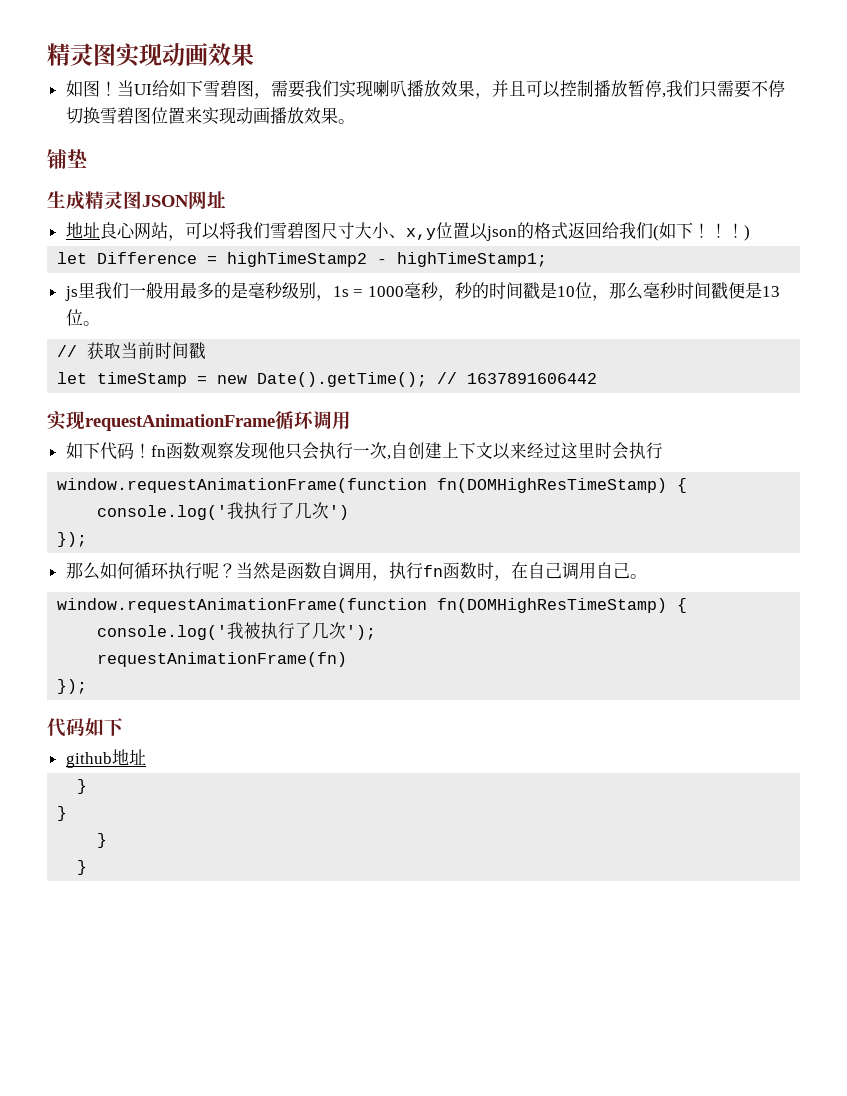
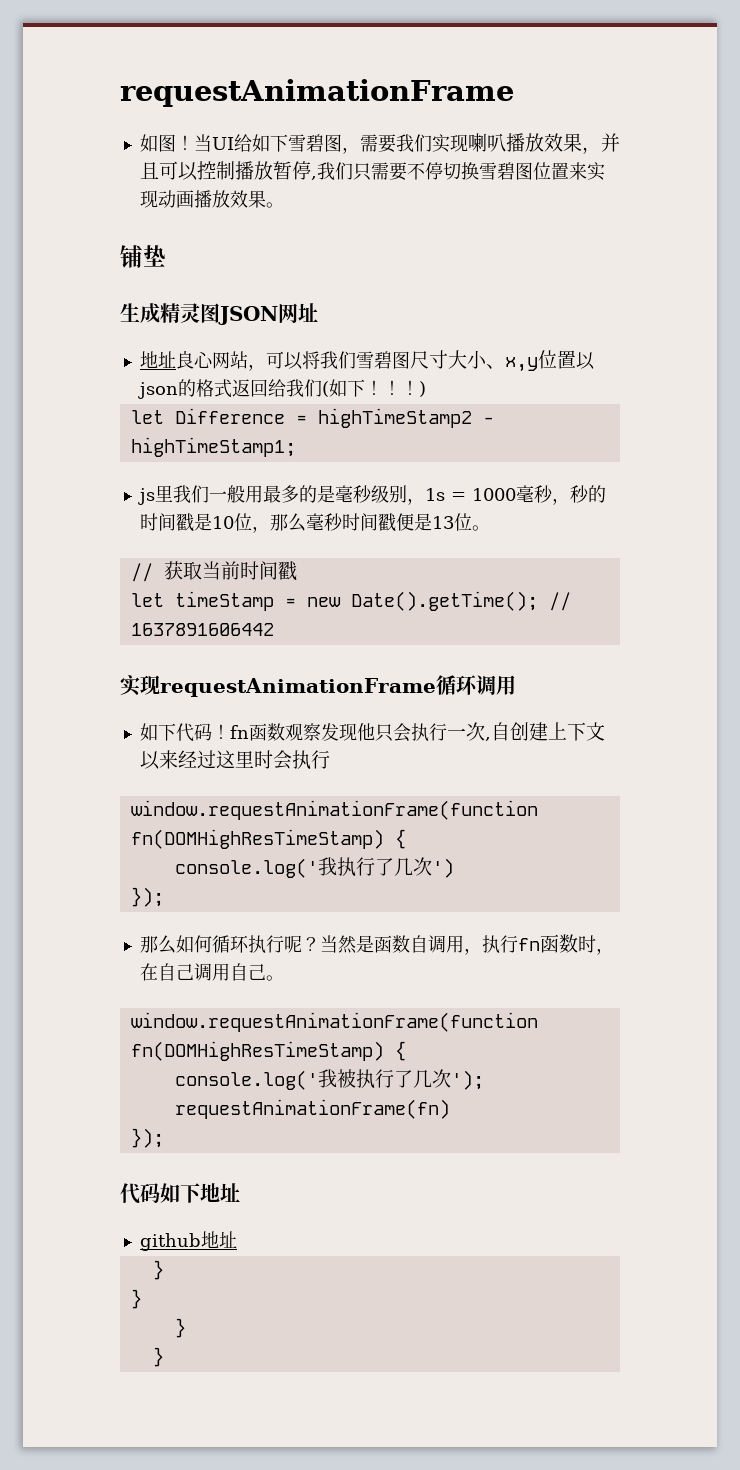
[47,43,254,67] 精灵图实现动画效果 -> [120,79,514,107] requestAnimationFrame
(123, 727) none -> [200,1183,240,1202] 地址

